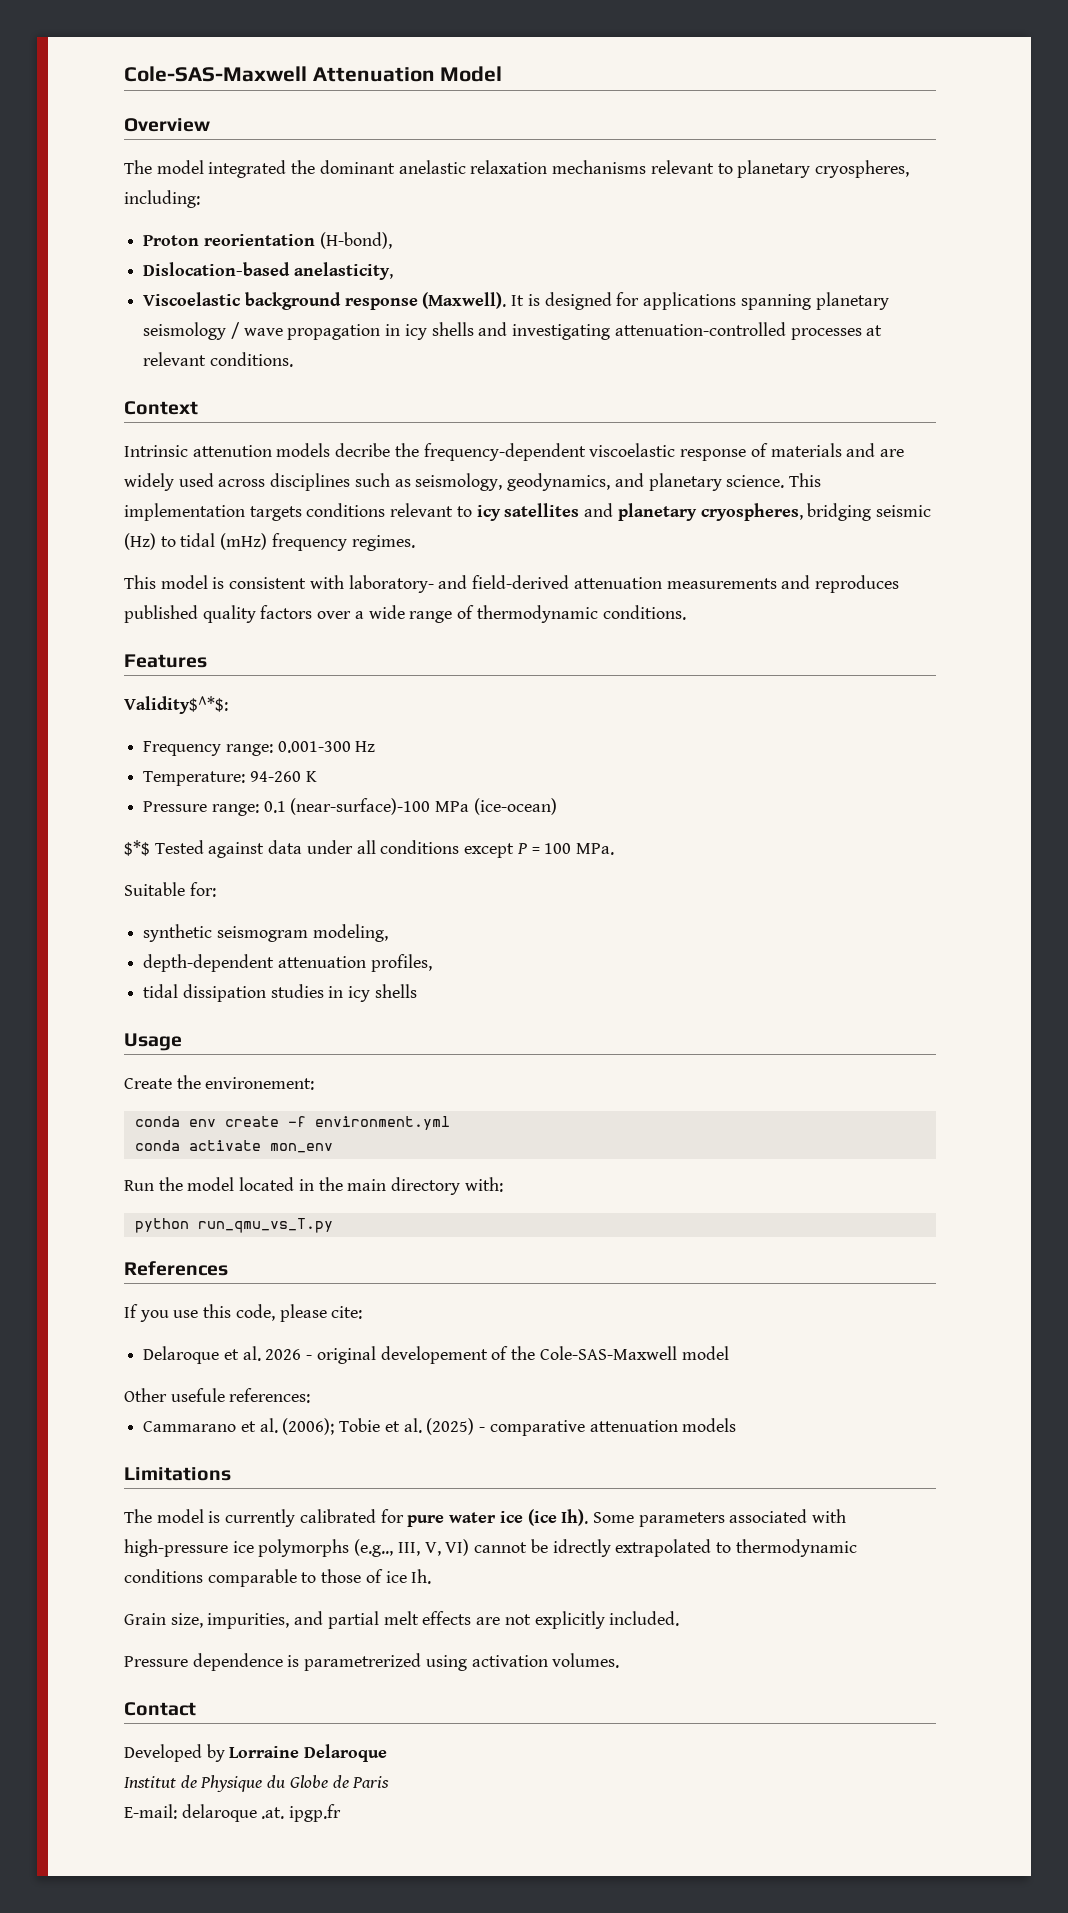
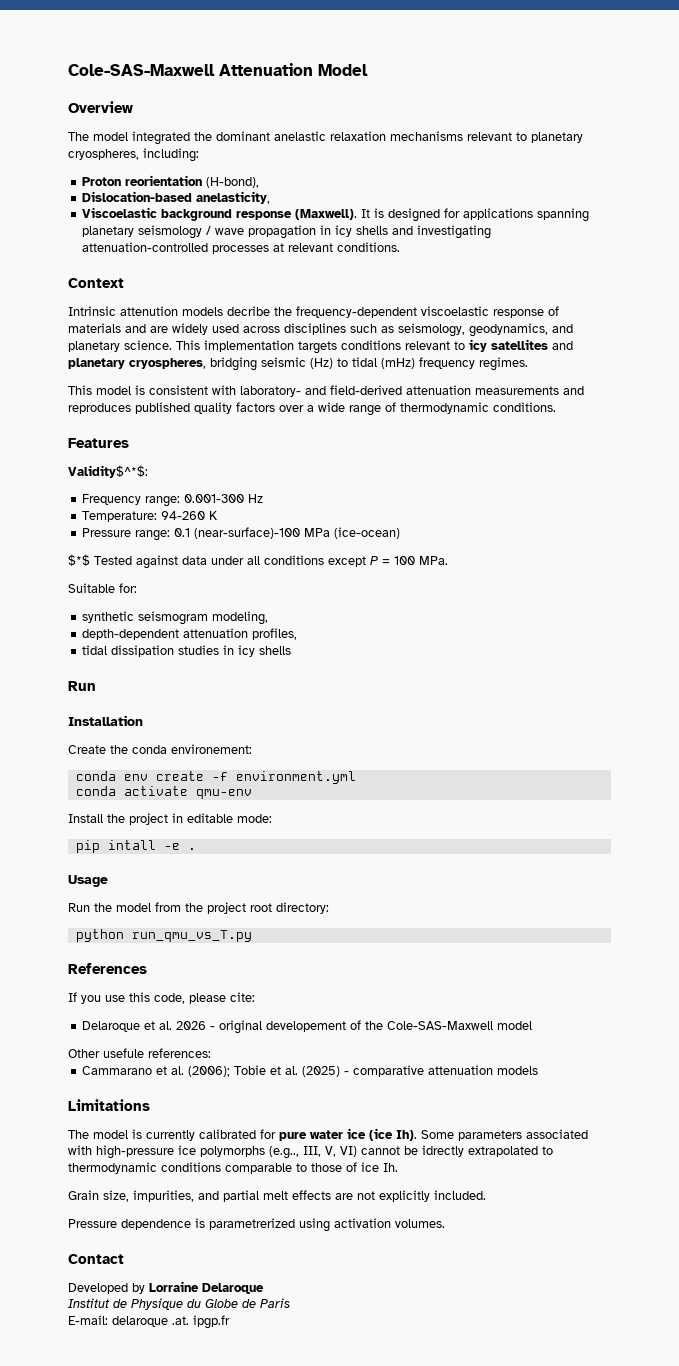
[124,1033,182,1051] Usage -> [68,681,96,691] [68,715,143,726] Run // Installation
(201, 1082) none -> [132,745,167,754] conda
[269,1143,333,1153] [124,1177,503,1195] mon_env // Run the model located in the main directory with: -> [195,789,252,799] [68,813,272,825] [75,840,196,853] [68,875,108,887] [68,902,329,914] qmu-env // Install the project in editable mode: // pip intall -e . // Usage // Run the model from the project root directory:

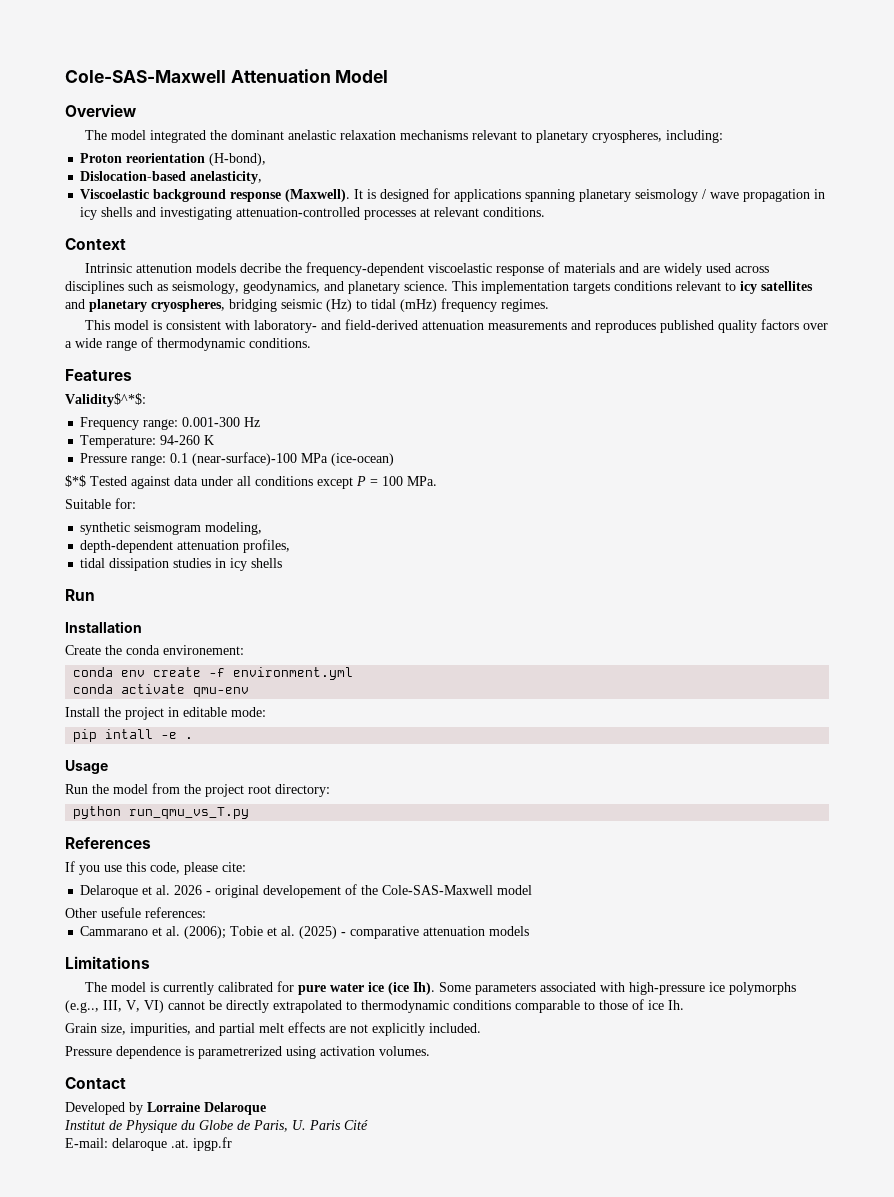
[422,1145,464,1157] idrectly -> [226,1000,269,1013] directly
(256, 1303) none -> [253,1120,306,1132] Paris, U.
(290, 1303) none -> [344,1120,368,1130] Cité

